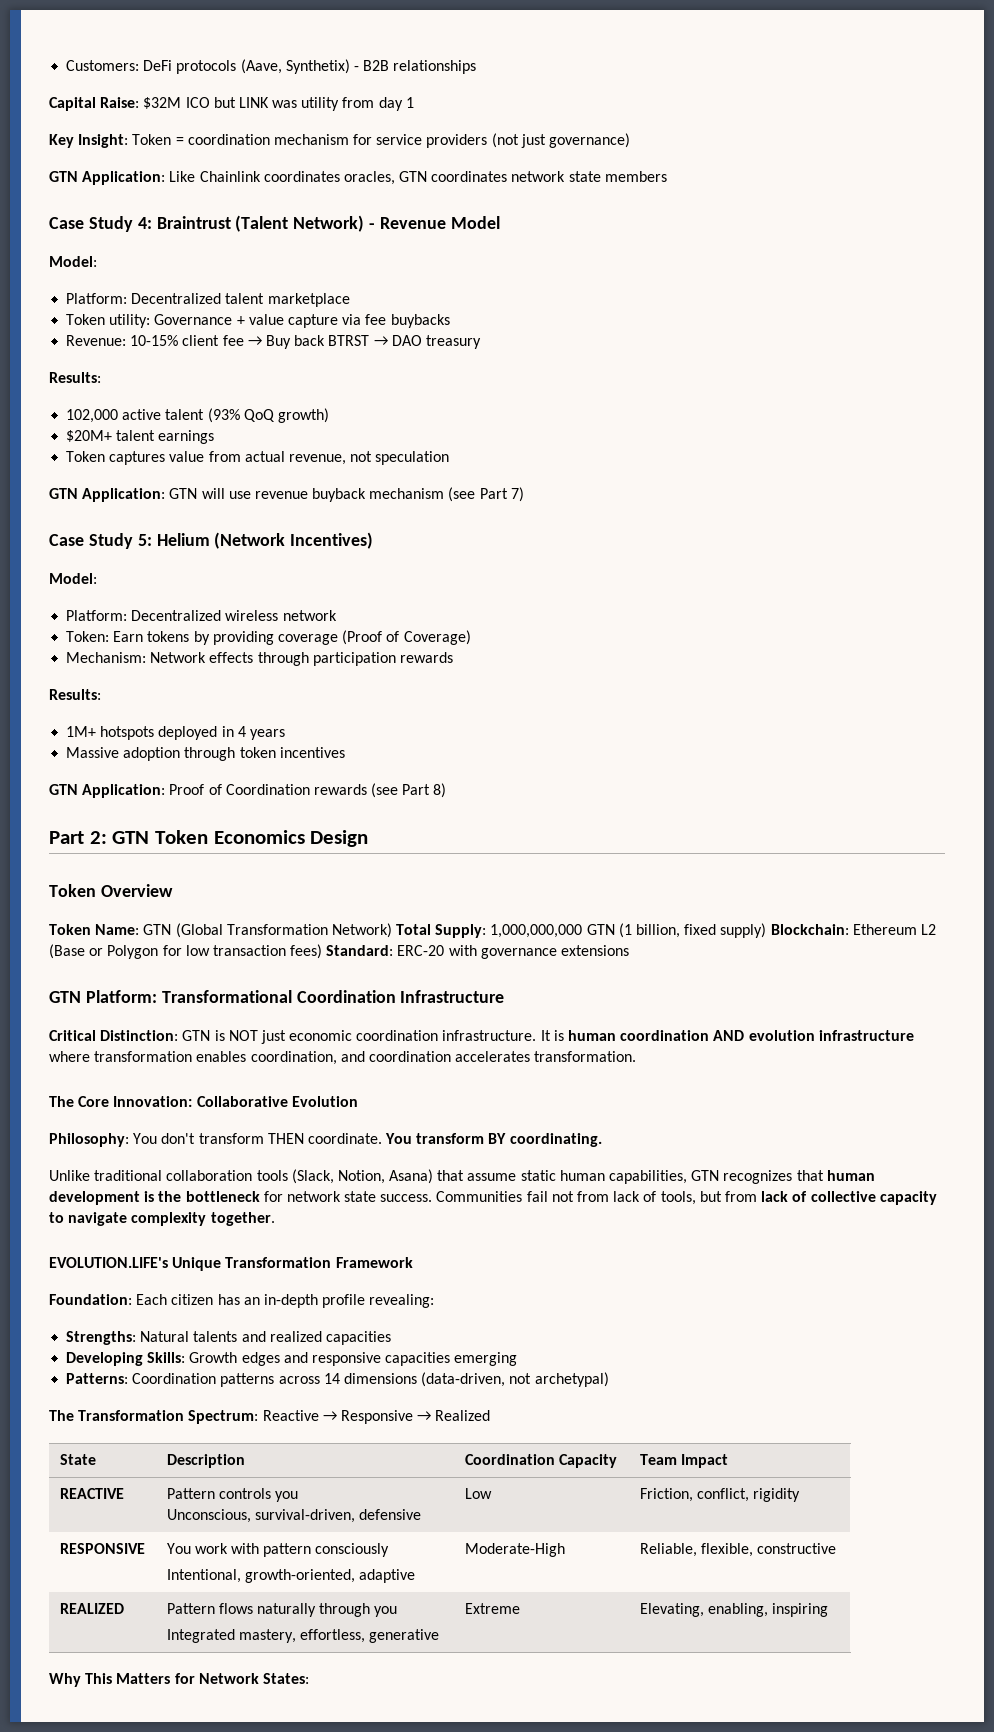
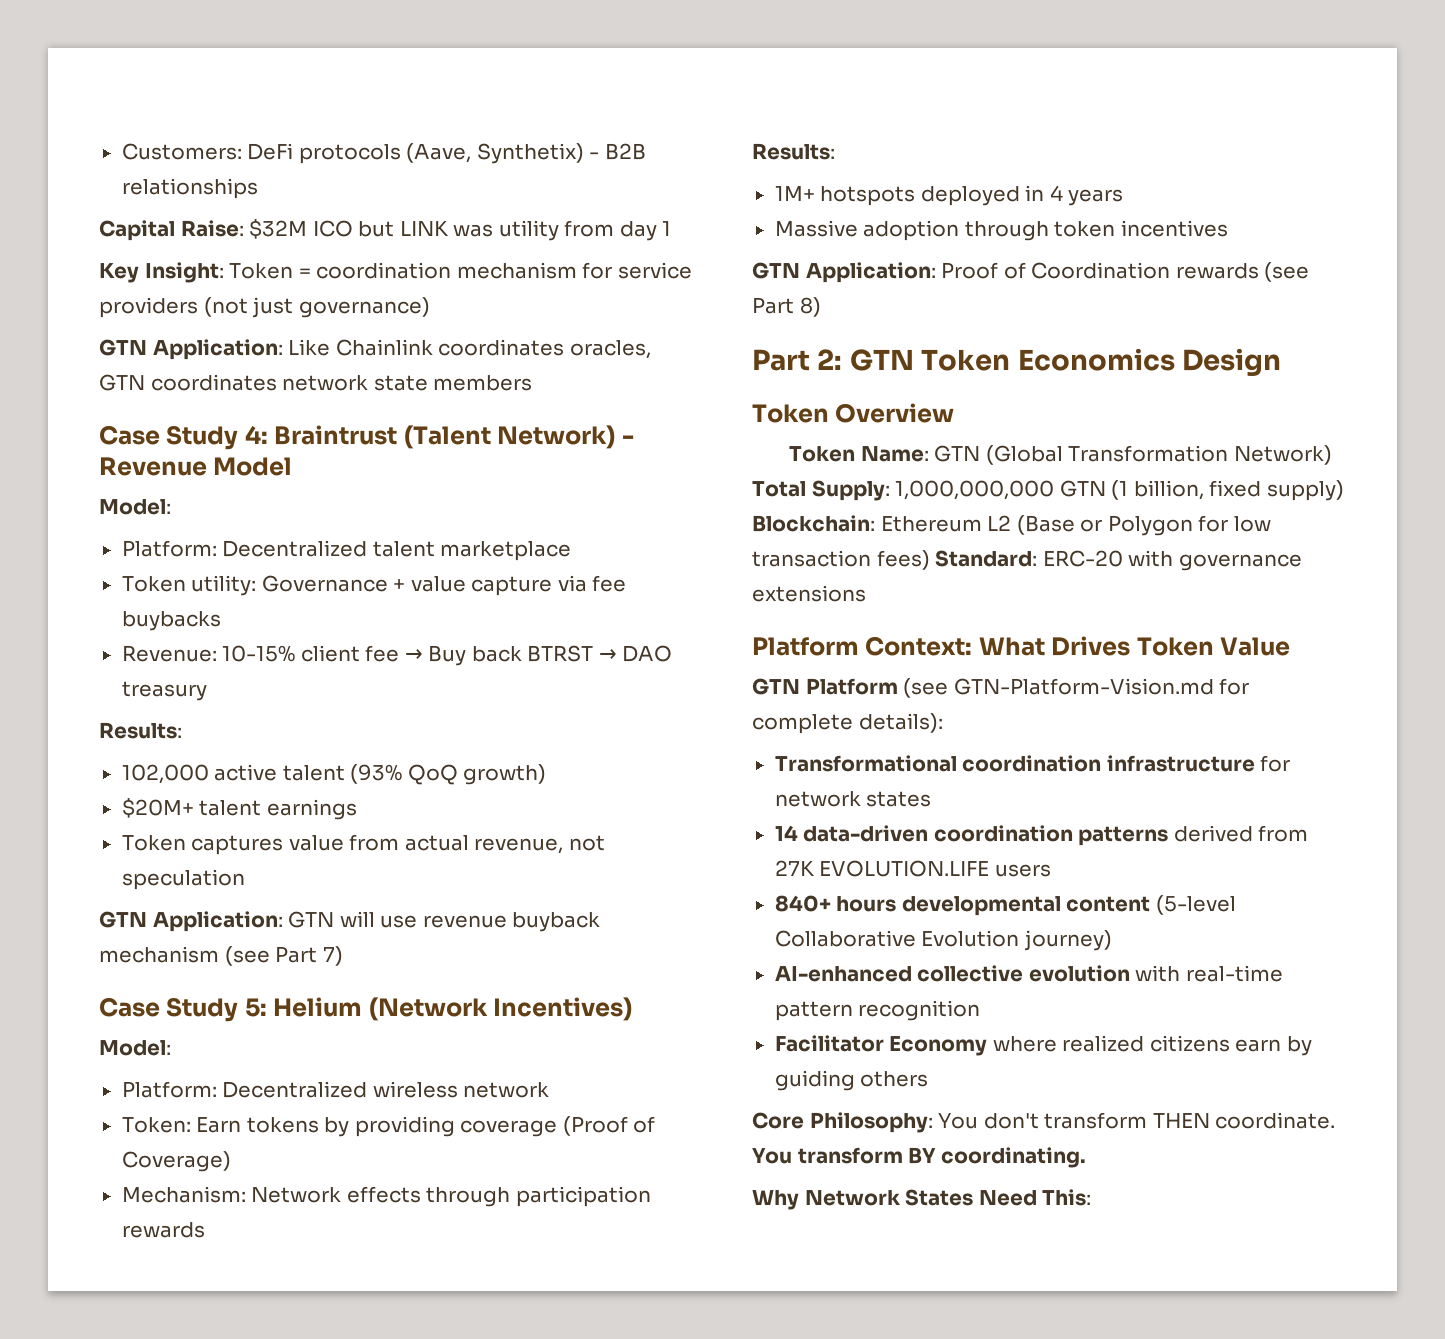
[49,990,505,1003] [49,1030,914,1044] [49,1051,637,1065] [49,1096,358,1107] GTN Platform: Transformational Coordination Infrastructure // Critical Distinction: GTN is NOT just economic coordination infrastructure. It is human coordination AND evolution infrastructure where transformation enables coordination, and coordination accelerates transformation. // The Core Innovation: Collaborative Evolution // -> [752,636,1291,656] [752,678,1250,698] [752,713,943,734] [774,755,1291,772] [774,791,932,807] [774,825,1309,846] [774,860,1051,877] [774,895,1236,916] [774,930,1112,951] [774,965,1283,982] [774,1000,981,1021] [774,1035,1312,1056] [774,1070,929,1091] [752,1112,804,1129] Platform Context: What Drives Token Value // GTN Platform (see GTN-Platform-Vision.md for complete details): // Transformational coordination infrastructure for network states // 14 data-driven coordination patterns derived from 27K EVOLUTION.LIFE users // 840+ hours developmental content (5-level Collaborative Evolution journey) // AI-enhanced collective evolution with real-time pattern recognition // Facilitator Economy where realized citizens earn by guiding others // Core
[49,1169,875,1184] [49,1191,937,1205] [49,1212,275,1226] [49,1257,413,1271] [49,1294,435,1308] [66,1331,391,1345] [66,1352,518,1366] [66,1372,609,1387] [49,1410,491,1424] [59,1454,96,1465] [166,1454,245,1468] [464,1454,617,1468] [639,1454,728,1468] [59,1488,124,1499] [166,1488,298,1502] [166,1509,421,1523] [464,1488,492,1499] [639,1488,800,1502] [59,1543,145,1554] [166,1543,390,1557] [166,1569,415,1583] [464,1543,565,1557] [639,1543,836,1557] [59,1603,124,1614] [166,1603,398,1617] [166,1629,440,1643] [464,1603,520,1614] [639,1603,828,1617] [49,1673,309,1687] Unlike traditional collaboration tools (Slack, Notion, Asana) that assume static human capabilities, GTN recognizes that human development is the bottleneck for network state success. Communities fail not from lack of tools, but from lack of collective capacity to navigate complexity together. // EVOLUTION.LIFE's Unique Transformation Framework // Foundation: Each citizen has an in-depth profile revealing: // Strengths: Natural talents and realized capacities // Developing Skills: Growth edges and responsive capacities emerging // Patterns: Coordination patterns across 14 dimensions (data-driven, not archetypal) // The Transformation Spectrum: Reactive → Responsive → Realized // State | Description | Coordination Capacity | Team Impact // REACTIVE | Pattern controls you // Unconscious, survival-driven, defensive | Low | Friction, conflict, rigidity // RESPONSIVE | You work with pattern consciously // Intentional, growth-oriented, adaptive | Moderate-High | Reliable, flexible, constructive // REALIZED | Pattern flows naturally through you // Integrated mastery, effortless, generative | Extreme | Elevating, enabling, inspiring // Why This Matters for Network States: -> [752,1189,1092,1210] Why Network States Need This:

